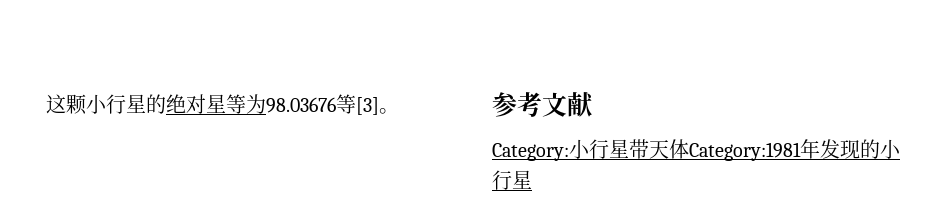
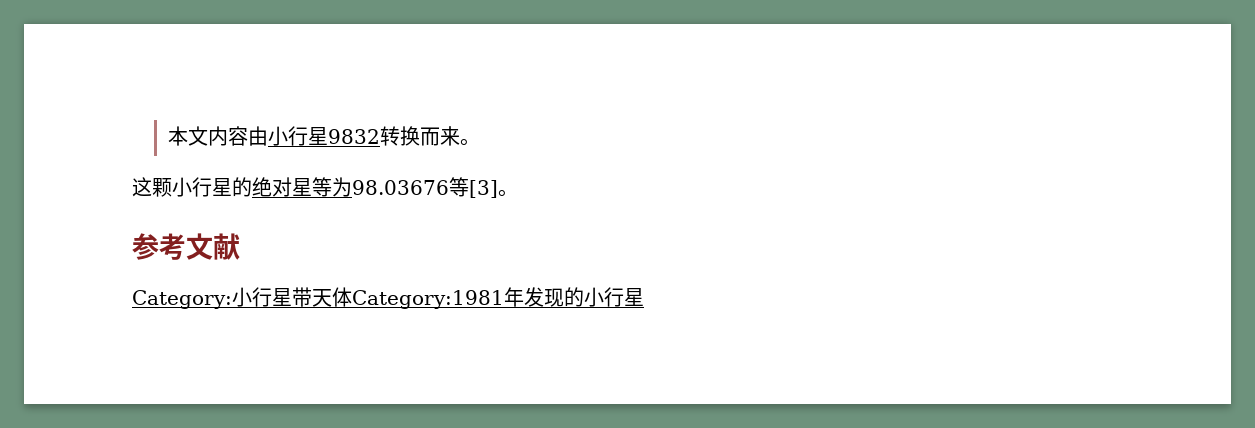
(46, 104) none -> [168,126,481,146] 本文内容由小行星9832转换而来。 //

